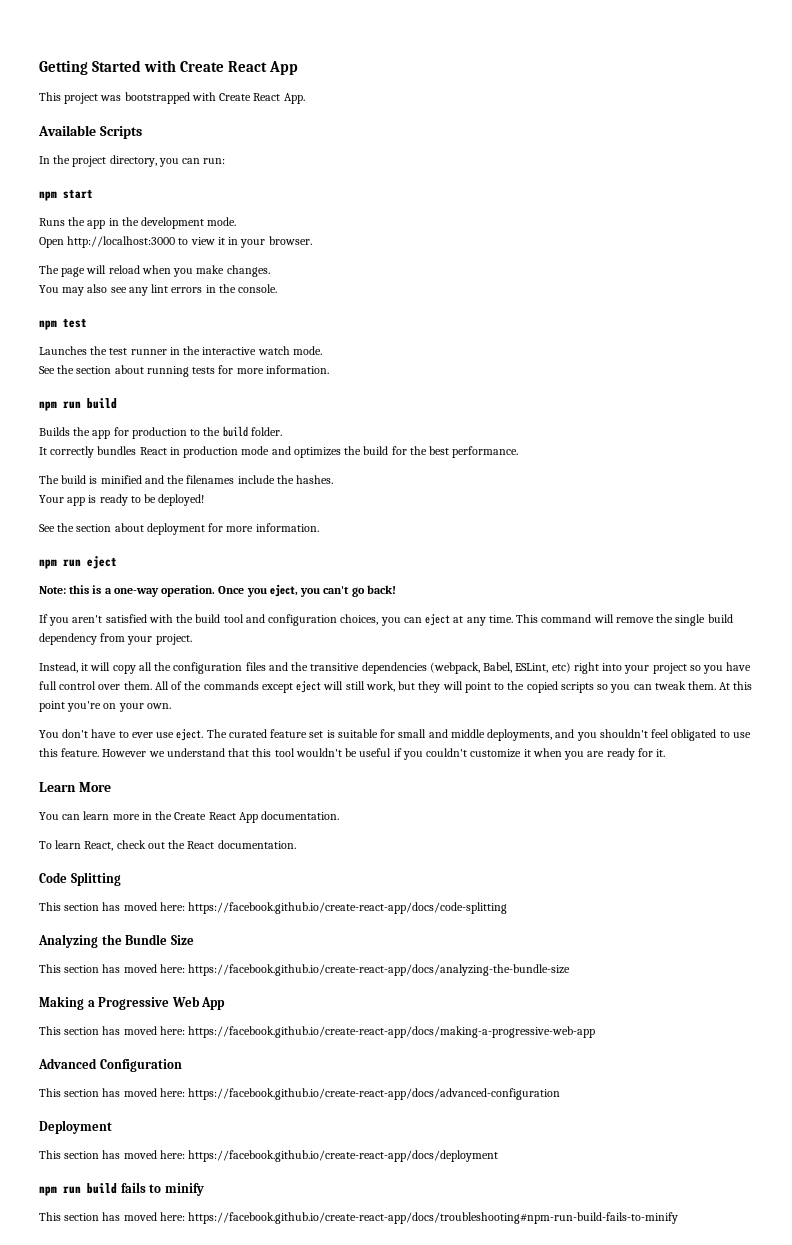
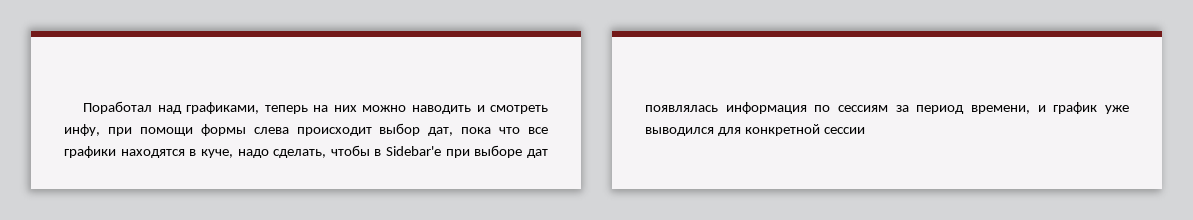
[39,60,299,75] [39,92,305,104] [38,125,142,139] [39,155,226,167] [39,189,93,201] [39,217,237,229] [39,236,312,248] [39,265,270,277] [39,284,278,296] [39,318,87,330] [39,346,322,355] [39,365,329,377] [39,398,117,411] [39,426,282,439] [39,446,519,458] [39,475,334,484] [39,494,205,506] [39,523,319,535] [39,556,117,569] [39,584,396,597] [39,614,733,626] [39,633,192,645] [39,662,752,674] [39,681,753,693] [39,701,171,712] [39,729,751,741] [39,748,666,760] [39,782,111,792] [39,811,340,823] [39,840,296,851] [39,872,121,886] [39,902,508,914] [38,934,194,948] [39,964,571,976] [39,996,226,1010] [39,1026,596,1038] [38,1058,182,1072] [39,1088,561,1100] [39,1120,112,1134] [39,1150,499,1162] [39,1182,204,1196] [39,1212,679,1224] Getting Started with Create React App // This project was bootstrapped with Create React App. // Available Scripts // In the project directory, you can run: // npm start // Runs the app in the development mode. // Open http://localhost:3000 to view it in your browser. // The page will reload when you make changes. // You may also see any lint errors in the console. // npm test // Launches the test runner in the interactive watch mode. // See the section about running tests for more information. // npm run build // Builds the app for production to the build folder. // It correctly bundles React in production mode and optimizes the build for the best performance. // The build is minified and the filenames include the hashes. // Your app is ready to be deployed! // See the section about deployment for more information. // npm run eject // Note: this is a one-way operation. Once you eject, you can't go back! // If you aren't satisfied with the build tool and configuration choices, you can eject at any time. This command will remove the single build dependency from your project. // Instead, it will copy all the configuration files and the transitive dependencies (webpack, Babel, ESLint, etc) right into your project so you have full control over them. All of the commands except eject will still work, but they will point to the copied scripts so you can tweak them. At this point you're on your own. // You don't have to ever use eject. The curated feature set is suitable for small and middle deployments, and you shouldn't feel obligated to use this feature. However we understand that this tool wouldn't be useful if you couldn't customize it when you are ready for it. // Learn More // You can learn more in the Create React App documentation. // To learn React, check out the React documentation. // Code Splitting // This section has moved here: https://facebook.github.io/create-react-app/docs/code-splitting // Analyzing the Bundle Size // This section has moved here: https://facebook.github.io/create-react-app/docs/analyzing-the-bundle-size // Making a Progressive Web App // This section has moved here: https://facebook.github.io/create-react-app/docs/making-a-progressive-web-app // Advanced Configuration // This section has moved here: https://facebook.github.io/create-react-app/docs/advanced-configuration // Deployment // This section has moved here: https://facebook.github.io/create-react-app/docs/deployment // npm run build fails to minify // This section has moved here: https://facebook.github.io/create-react-app/docs/troubleshooting#npm-run-build-fails-to-minify -> [83,101,548,114] [64,123,548,136] [64,145,548,158] [645,102,1129,114] [645,124,865,136] Поработал над графиками, теперь на них можно наводить и смотреть инфу, при помощи формы слева происходит выбор дат, пока что все графики находятся в куче, надо сделать, чтобы в Sidebar'е при выборе дат появлялась информация по сессиям за период времени, и график уже выводился для конкретной сессии

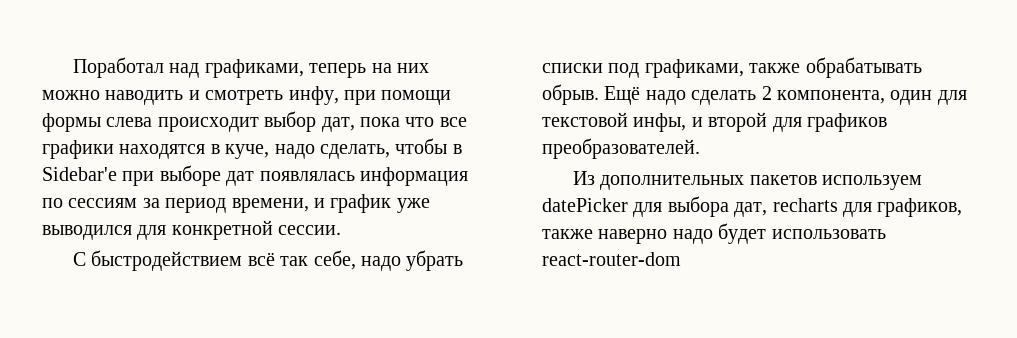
[823,127,865,134] сессии -> [278,225,342,235] [72,250,464,271] [542,57,922,78] [542,84,967,105] [542,112,887,132] [542,138,700,159] [572,171,923,190] [542,196,963,217] [542,223,886,244] [542,252,681,266] сессии. // С быстродействием всё так себе, надо убрать списки под графиками, также обрабатывать обрыв. Ещё надо сделать 2 компонента, один для текстовой инфы, и второй для графиков преобразователей. // Из дополнительных пакетов используем datePicker для выбора дат, recharts для графиков, также наверно надо будет использовать react-router-dom

